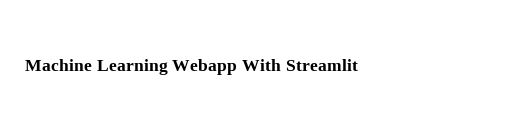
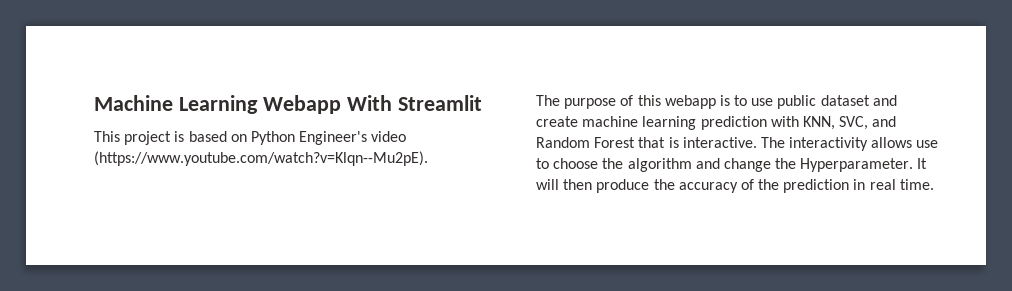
(358, 65) none -> [94,131,407,145] [94,151,428,166] [536,95,897,109] [536,116,897,130] [536,137,939,151] [536,158,928,172] [536,179,934,193] // This project is based on Python Engineer's video (https://www.youtube.com/watch?v=Klqn--Mu2pE). // The purpose of this webapp is to use public dataset and create machine learning prediction with KNN, SVC, and Random Forest that is interactive. The interactivity allows use to choose the algorithm and change the Hyperparameter. It will then produce the accuracy of the prediction in real time.

